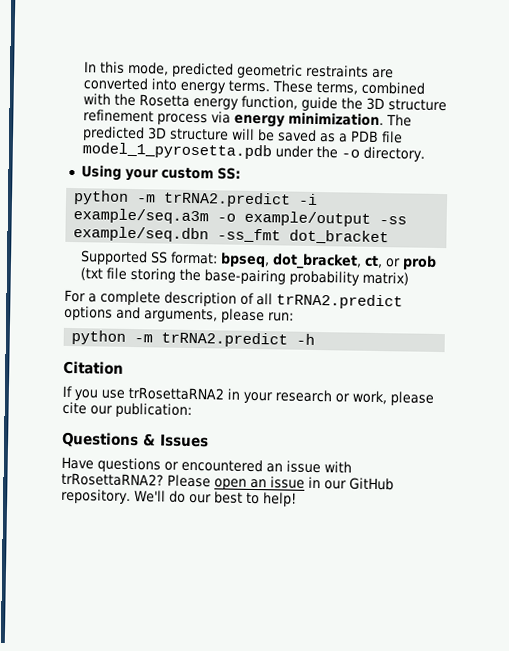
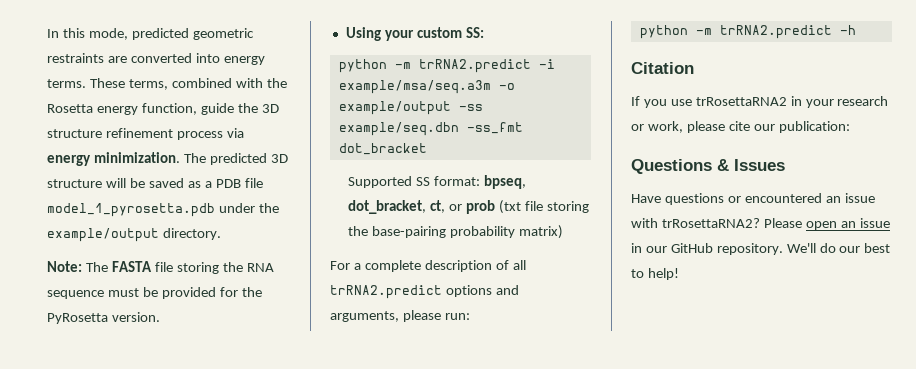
[340,149,360,158] -o -> [47,228,160,242] example/output
(425, 154) none -> [47,261,274,274] [47,287,262,299] [47,312,161,324] // Note: The FASTA file storing the RNA sequence must be provided for the PyRosetta version.
[73,208,210,225] example/seq.a3m -> [338,80,491,94] example/msa/seq.a3m

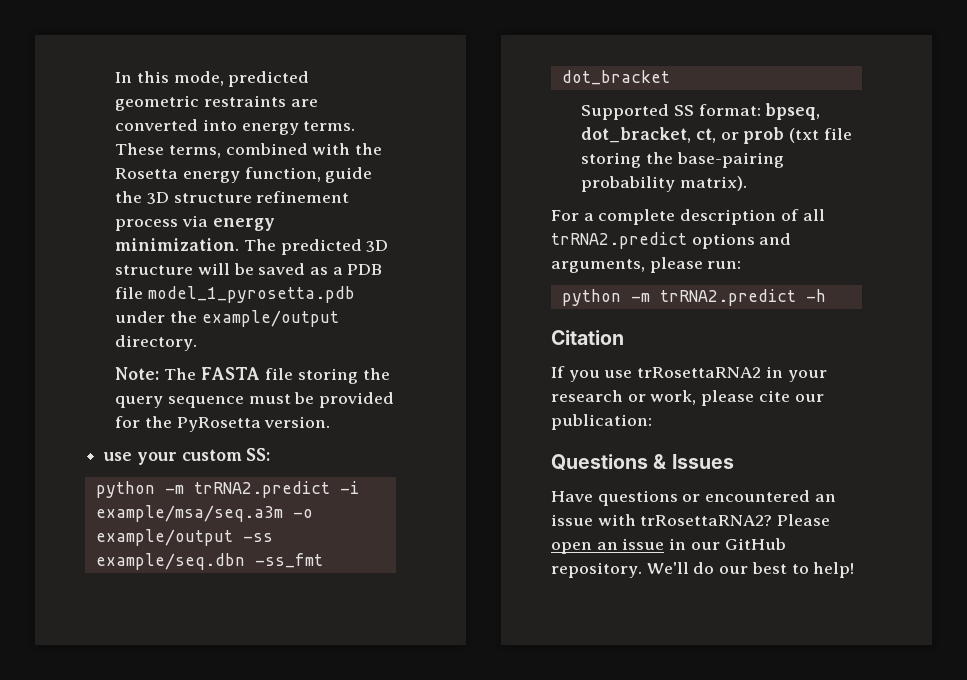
[246,263,274,272] RNA -> [115,396,164,408] query
[345,27,381,41] Using -> [103,452,133,461] use
[518,225,563,239] matrix) -> [679,176,747,191] matrix).

